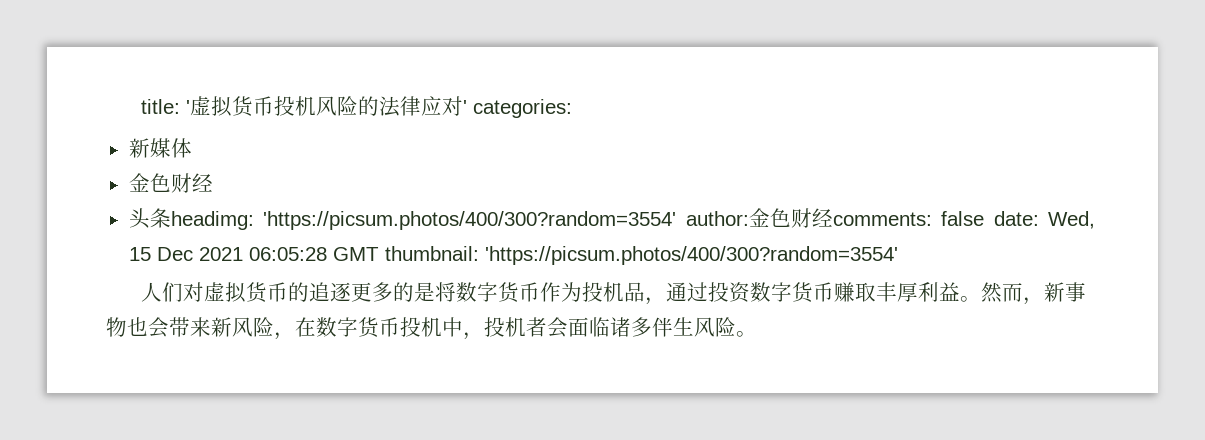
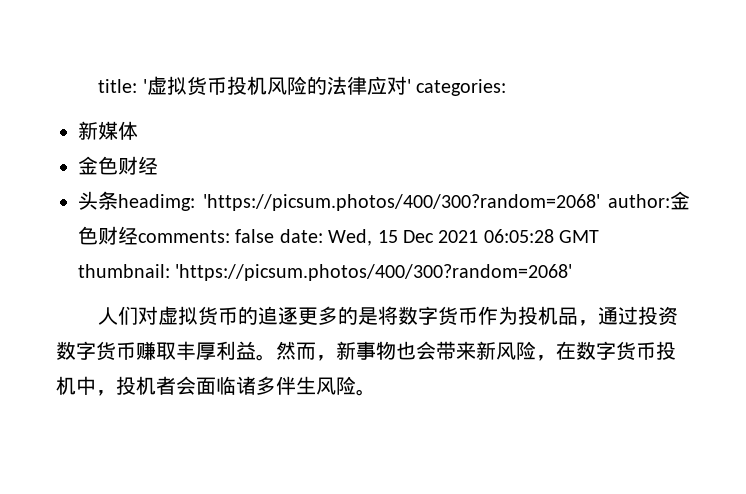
[263,211,677,230] 'https://picsum.photos/400/300?random=3554' -> [203,194,600,211] 'https://picsum.photos/400/300?random=2068'
[484,246,898,265] 'https://picsum.photos/400/300?random=3554' -> [175,264,573,281] 'https://picsum.photos/400/300?random=2068'

